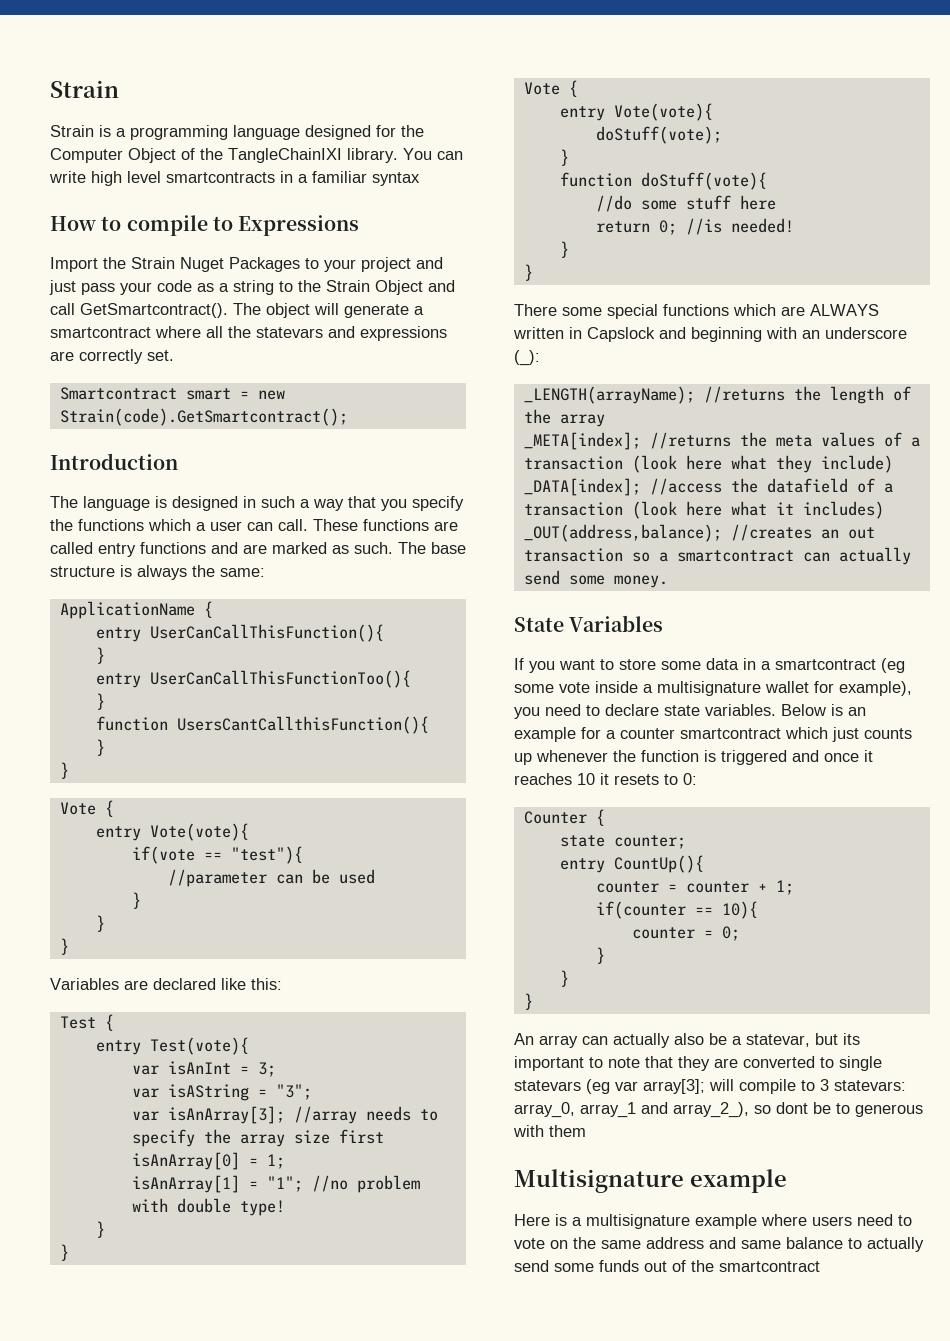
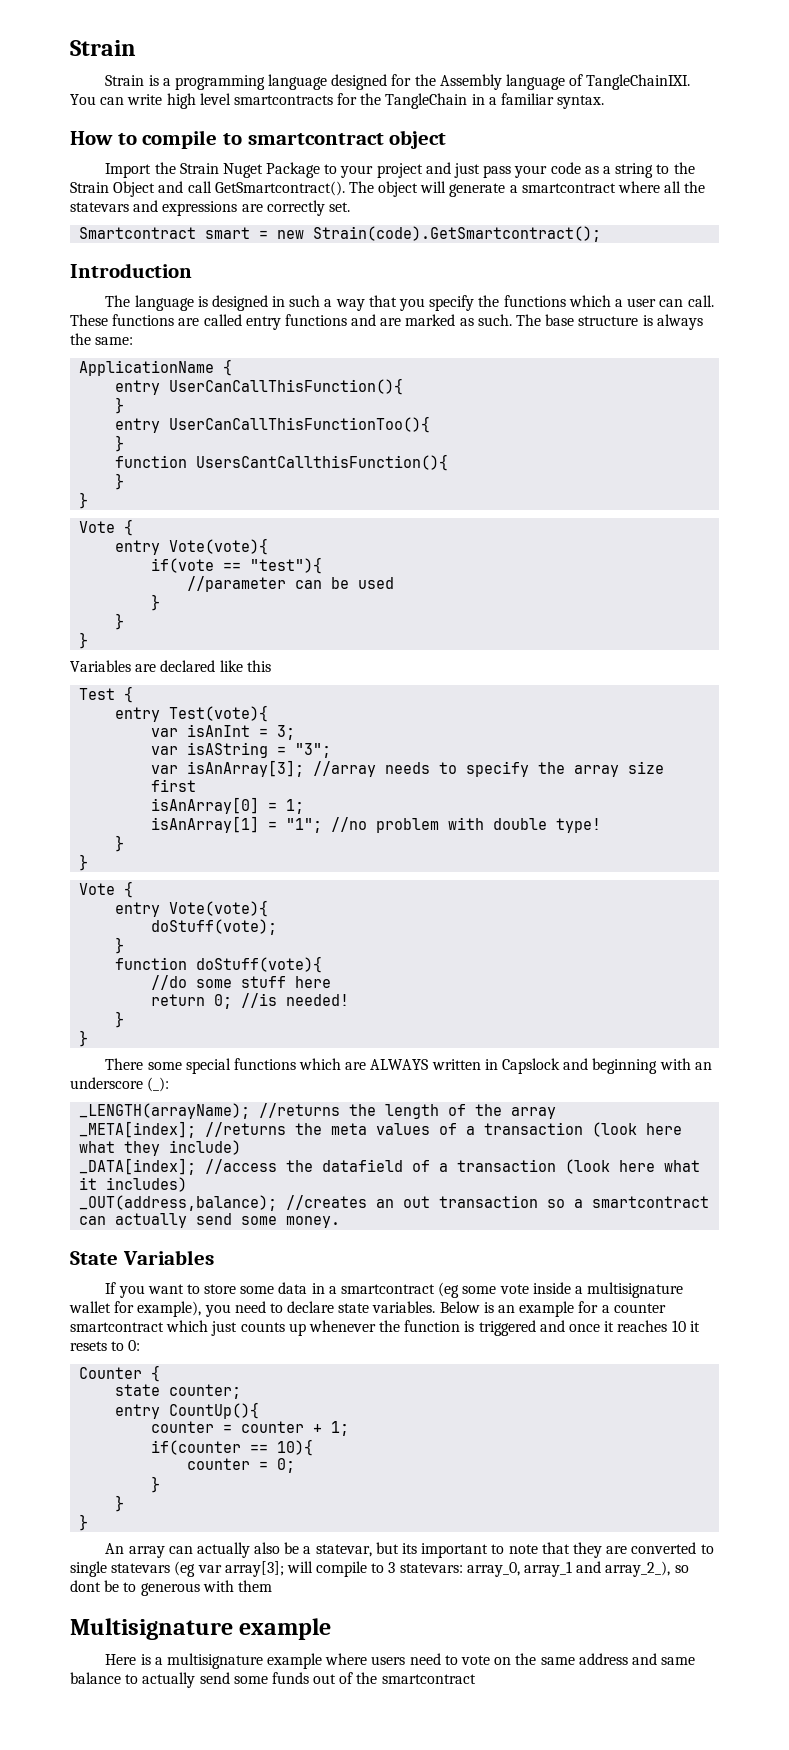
[50,148,398,163] Computer Object of the TangleChainIXI library. -> [439,74,691,90] Assembly language of TangleChainIXI.
(275, 177) none -> [337,93,468,109] for the TangleChain
[372,172,420,186] syntax -> [557,95,605,109] syntax.
[238,215,360,236] Expressions -> [247,130,447,149] smartcontract object
[229,257,300,272] Packages -> [266,162,321,178] Package
[251,978,282,990] this: -> [246,660,271,672] this

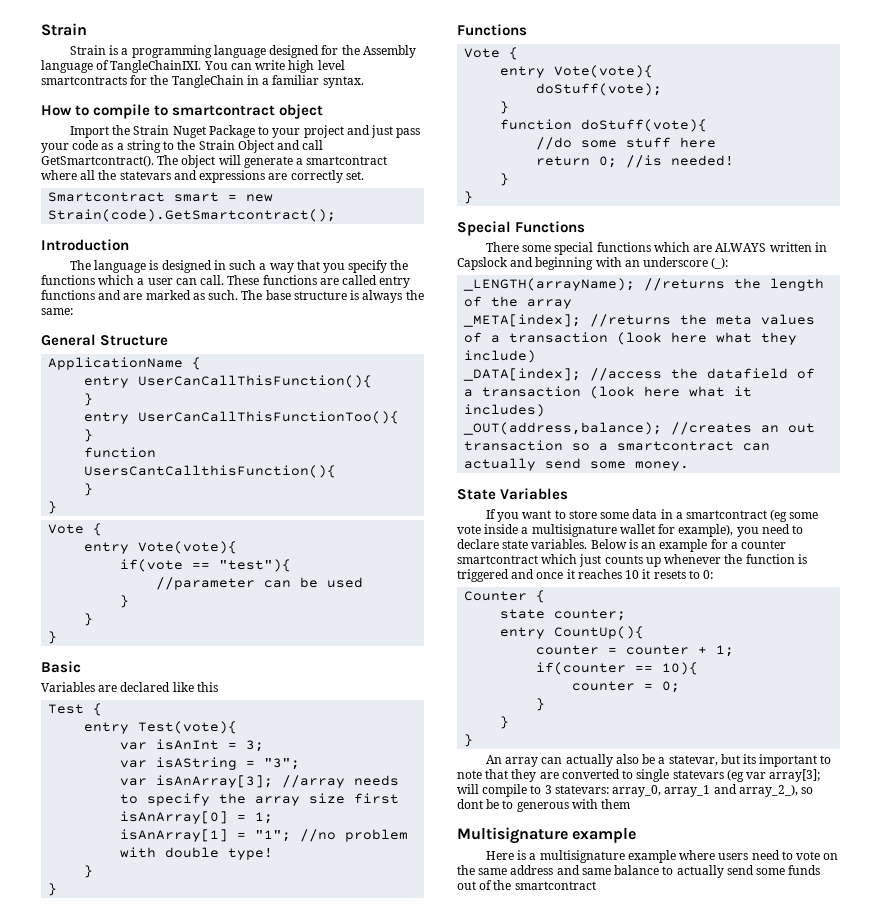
(134, 341) none -> [41,334,169,346] // General Structure
(89, 640) none -> [41,661,81,673] // Basic
(89, 862) none -> [457,24,527,36] // Functions
(89, 1038) none -> [457,221,586,236] // Special Functions

